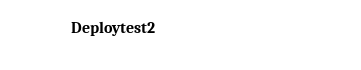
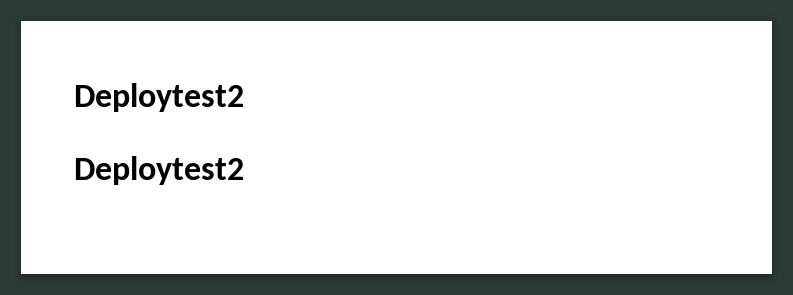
[71,21,155,36] Deploytest2 -> [74,83,244,112] [74,156,244,185] Deploytest2 // Deploytest2

